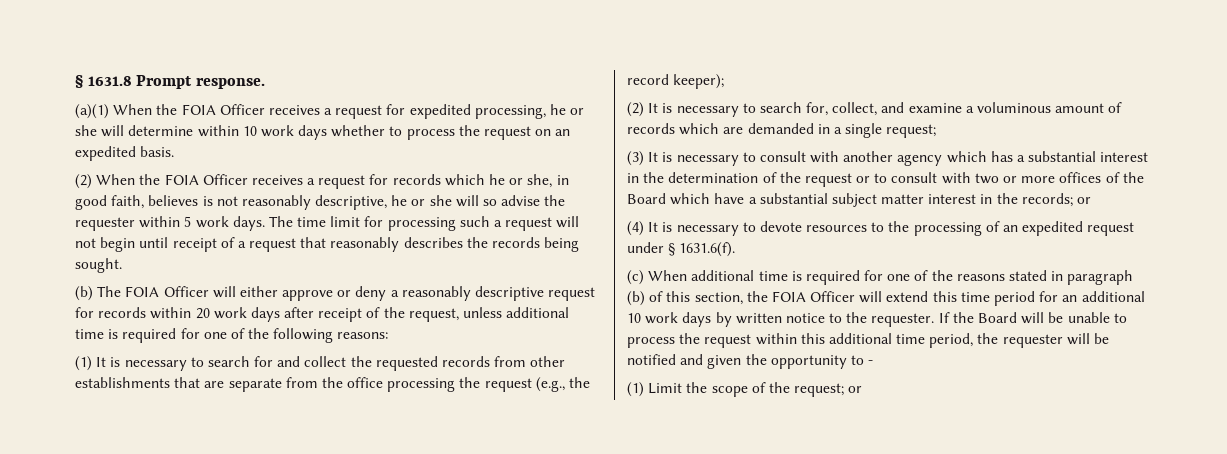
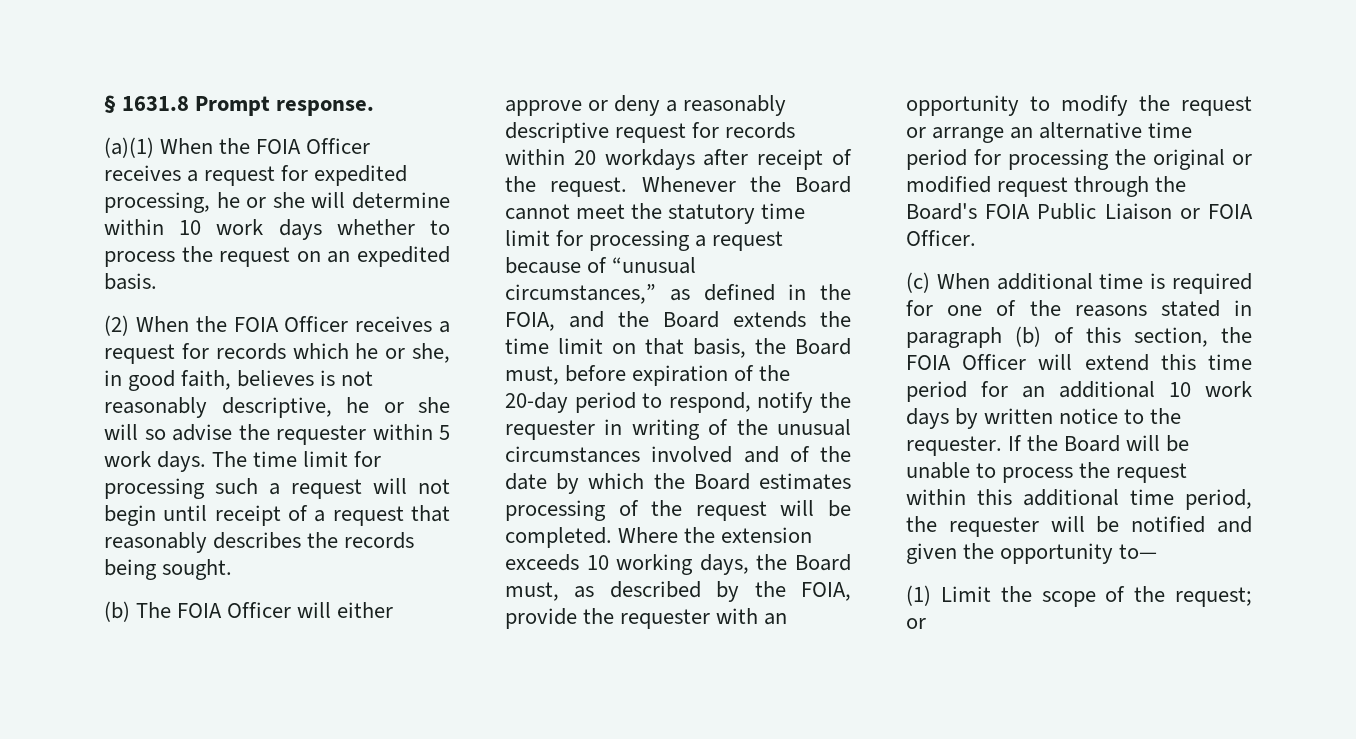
[213,307,280,322] work days -> [604,149,695,170] workdays
[408,307,570,322] [75,328,389,343] [75,356,566,371] [75,377,591,392] [627,74,725,89] [627,102,1123,117] [627,123,937,138] [627,151,1149,166] [627,172,1144,187] [627,193,1092,207] [627,221,1135,236] [627,242,736,257] request, unless additional time is required for one of the following reasons: // (1) It is necessary to search for and collect the requested records from other establishments that are separate from the office processing the request (e.g., the record keeper); // (2) It is necessary to search for, collect, and examine a voluminous amount of records which are demanded in a single request; // (3) It is necessary to consult with another agency which has a substantial interest in the determination of the request or to consult with two or more offices of the Board which have a substantial subject matter interest in the records; or // (4) It is necessary to devote resources to the processing of an expedited request under § 1631.6(f). -> [550,176,851,197] [505,203,806,224] [505,230,784,251] [505,257,697,274] [505,284,851,304] [505,311,851,331] [505,338,851,358] [505,365,791,386] [505,392,851,413] [505,419,851,440] [505,446,851,463] [505,473,851,494] [505,500,851,521] [505,527,813,548] [505,554,851,575] [505,581,851,602] [505,608,788,629] [906,95,1252,116] [906,122,1193,143] [906,149,1252,170] [906,176,1187,197] [906,203,1253,220] [906,230,976,246] request. Whenever the Board cannot meet the statutory time limit for processing a request because of “unusual circumstances,” as defined in the FOIA, and the Board extends the time limit on that basis, the Board must, before expiration of the 20-day period to respond, notify the requester in writing of the unusual circumstances involved and of the date by which the Board estimates processing of the request will be completed. Where the extension exceeds 10 working days, the Board must, as described by the FOIA, provide the requester with an opportunity to modify the request or arrange an alternative time period for processing the original or modified request through the Board's FOIA Public Liaison or FOIA Officer.
[850,355,874,365] to - -> [1119,544,1158,559] to—

